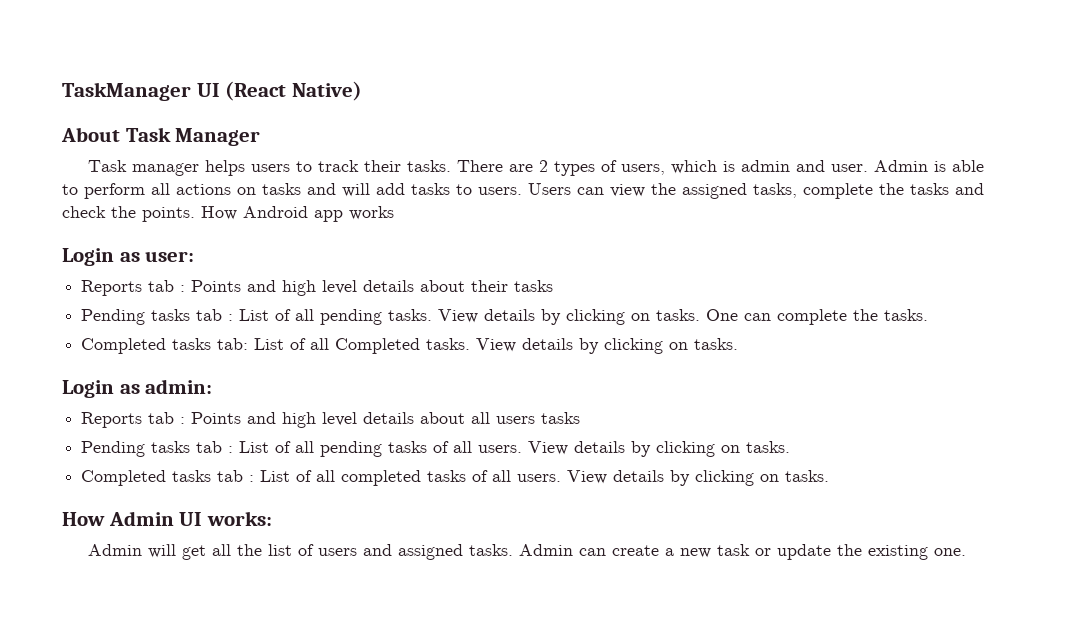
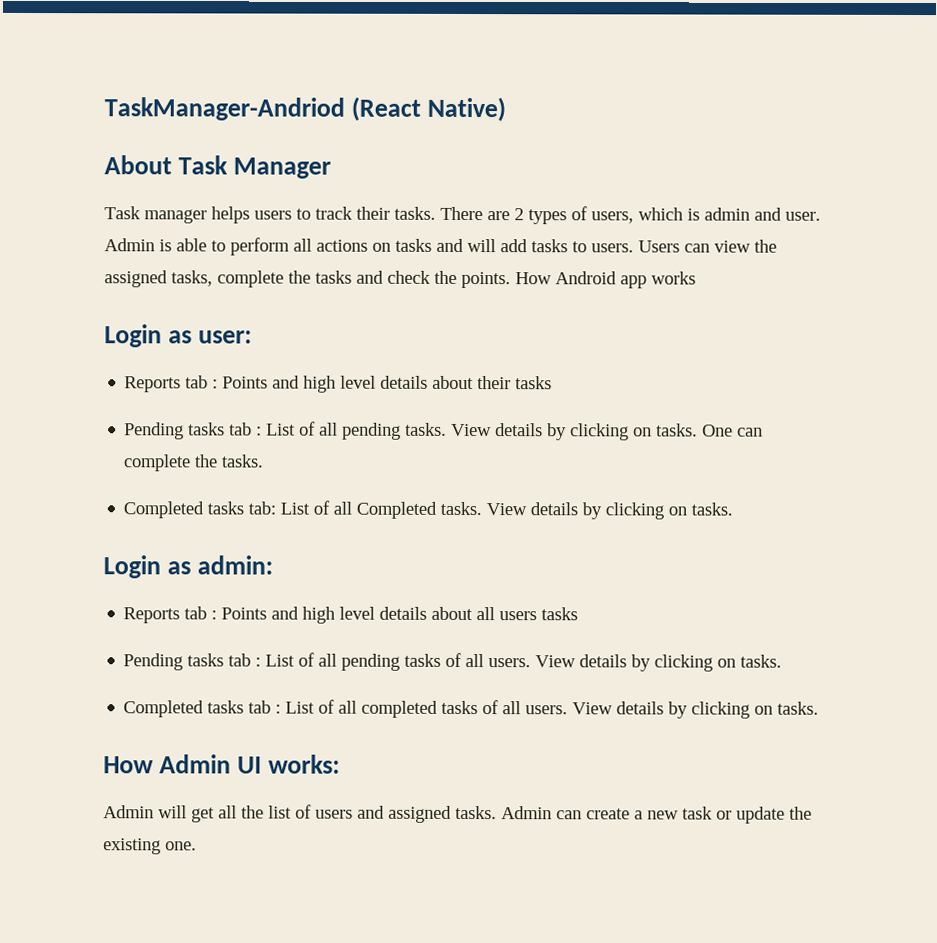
[62,82,220,101] TaskManager UI -> [104,97,345,121] TaskManager-Andriod

